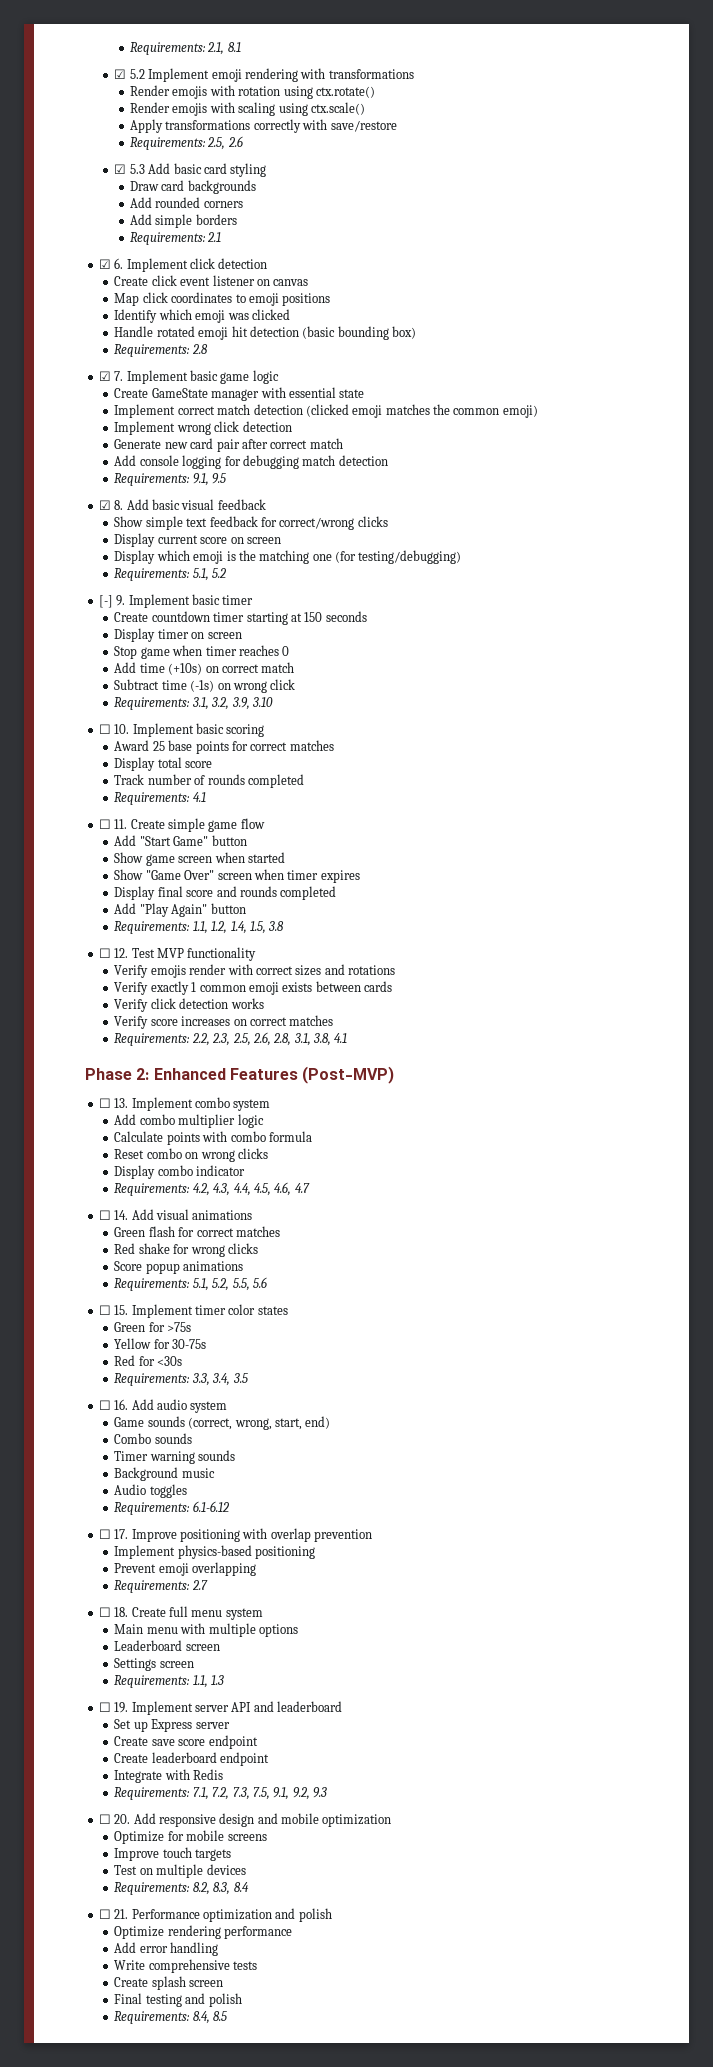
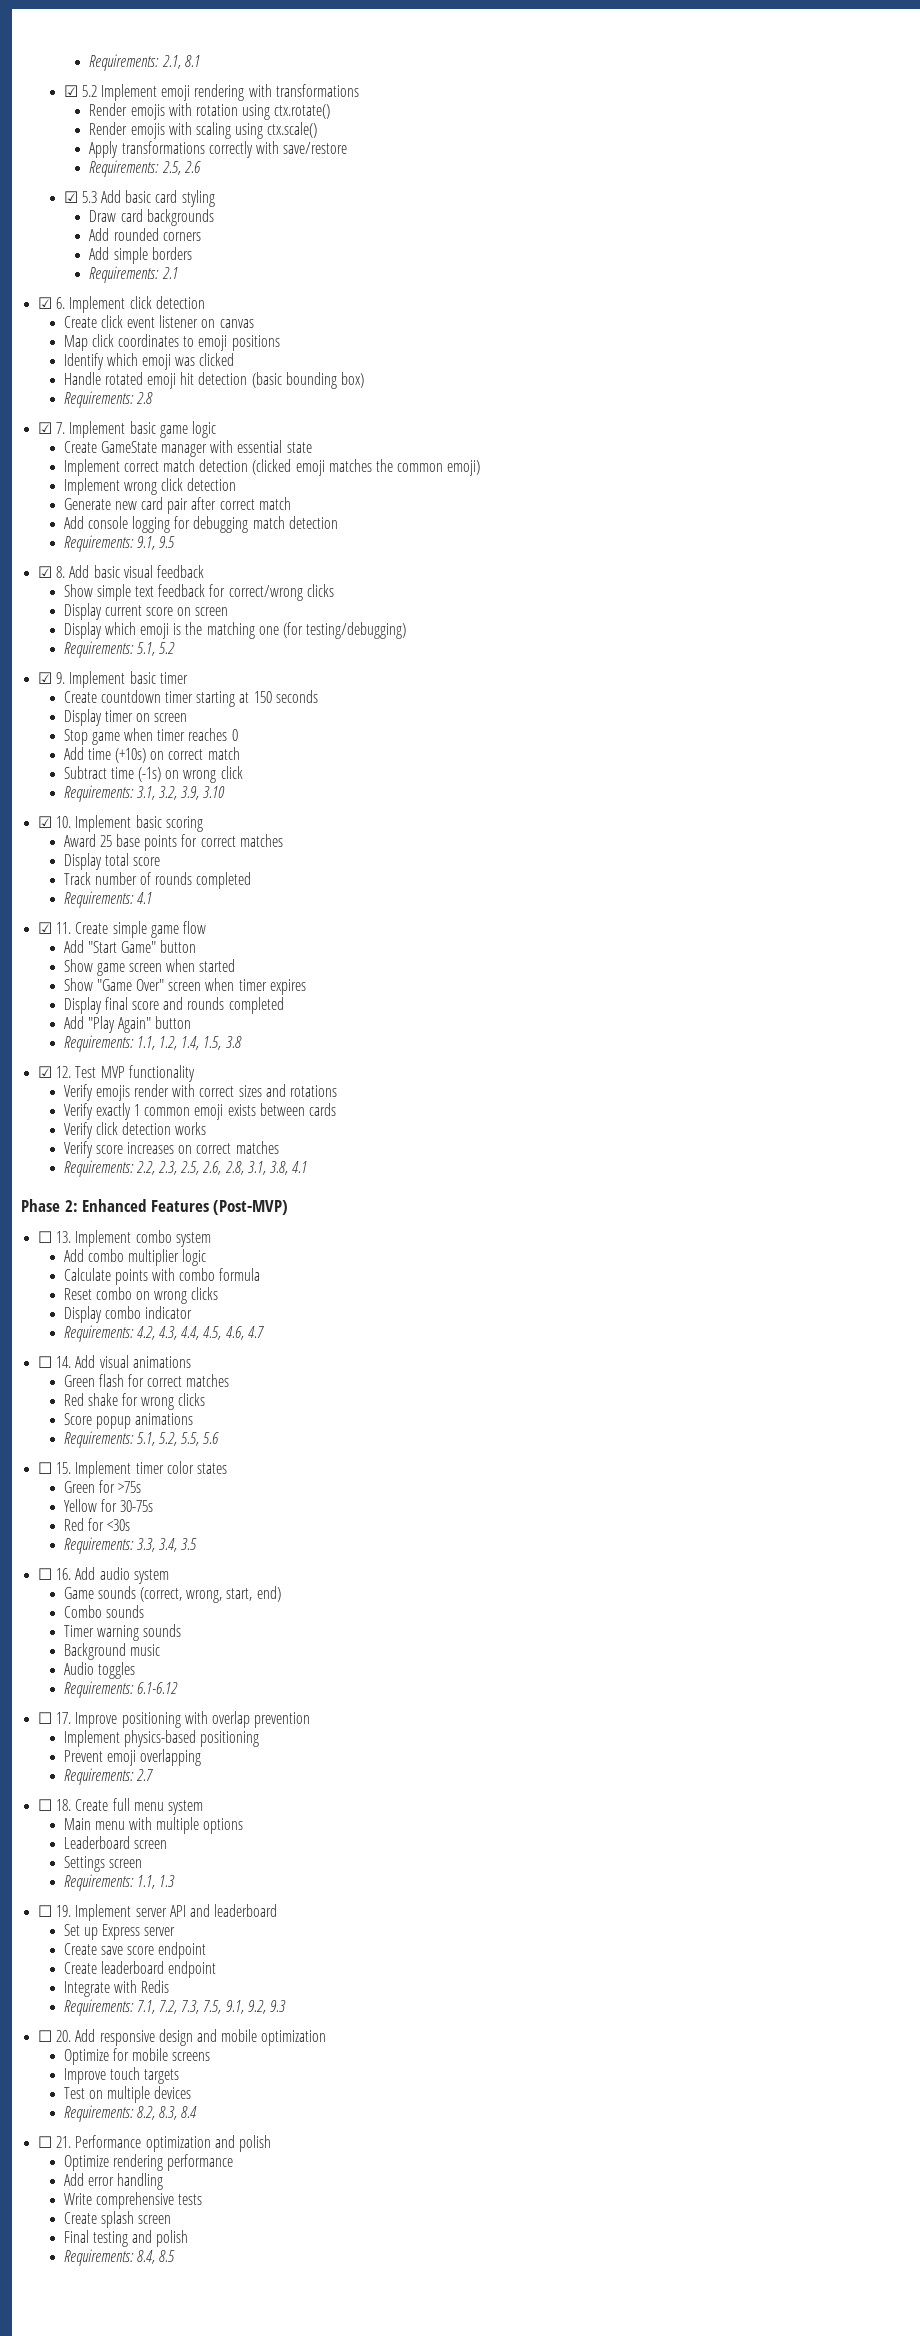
[98,595,113,608] [-] -> [38,672,53,684] ☑
[98,724,111,734] ☐ -> [38,816,53,828] ☑
[98,819,111,829] ☐ -> [38,922,53,934] ☑
[98,948,111,958] ☐ -> [38,1066,53,1078] ☑

